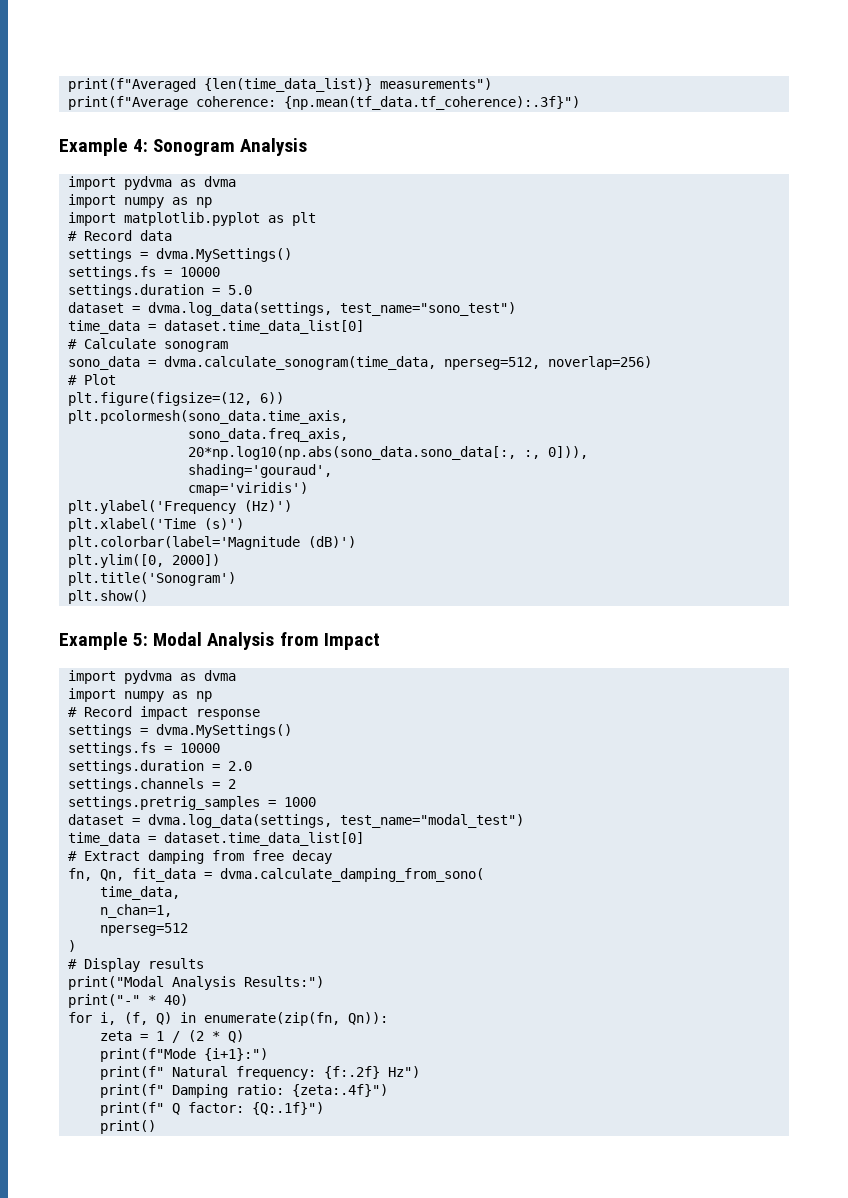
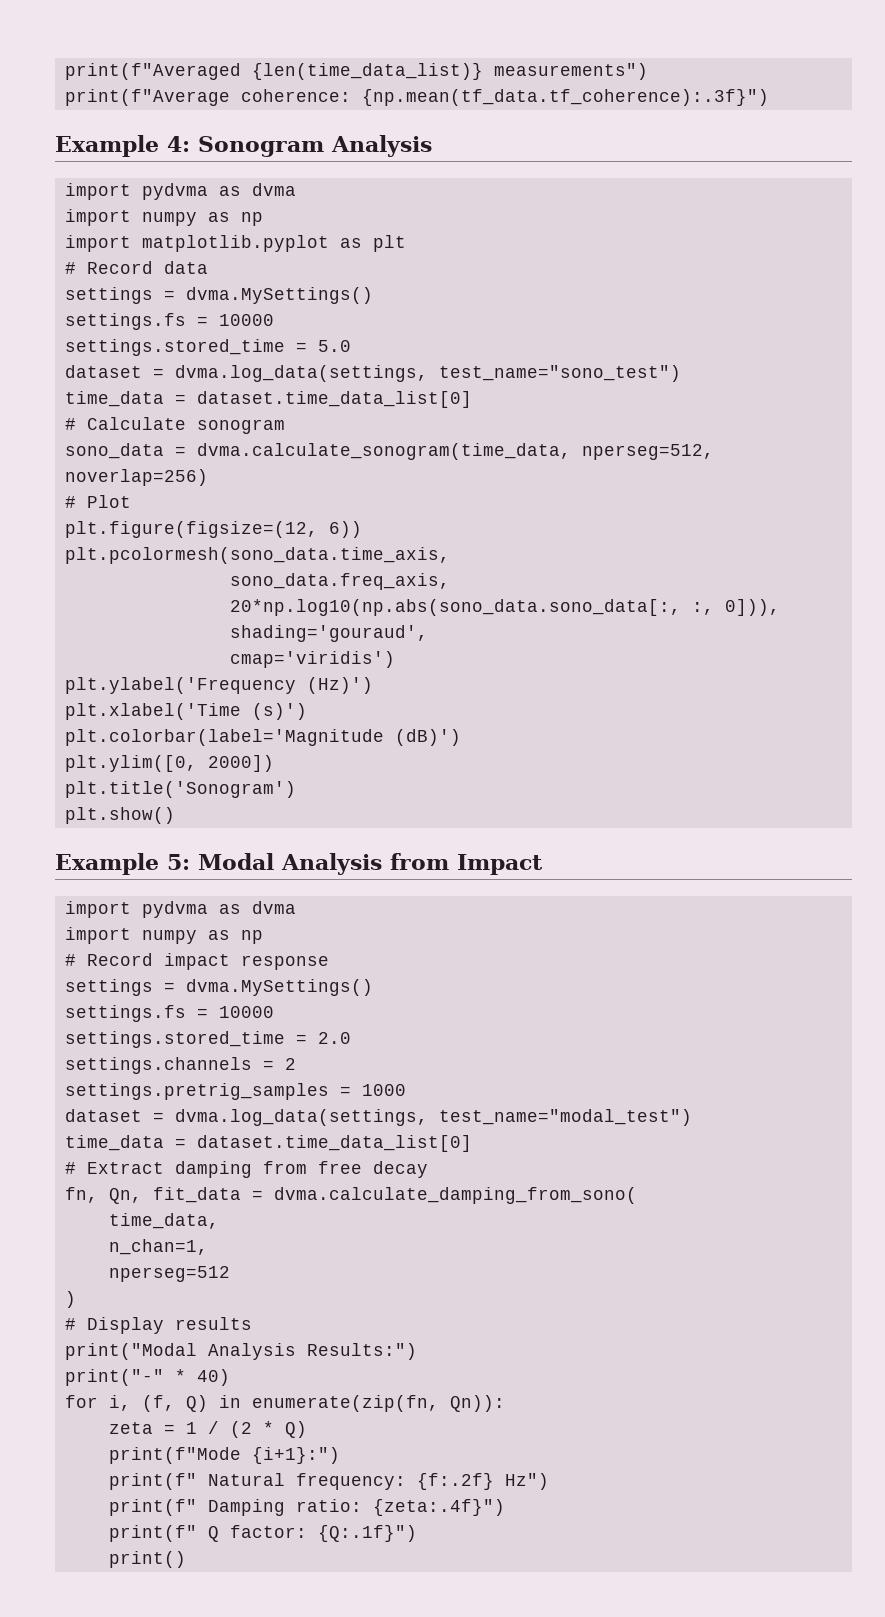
[68,284,205,298] settings.duration -> [64,339,285,356] settings.stored_time
[68,760,205,774] settings.duration -> [64,1031,285,1048] settings.stored_time

